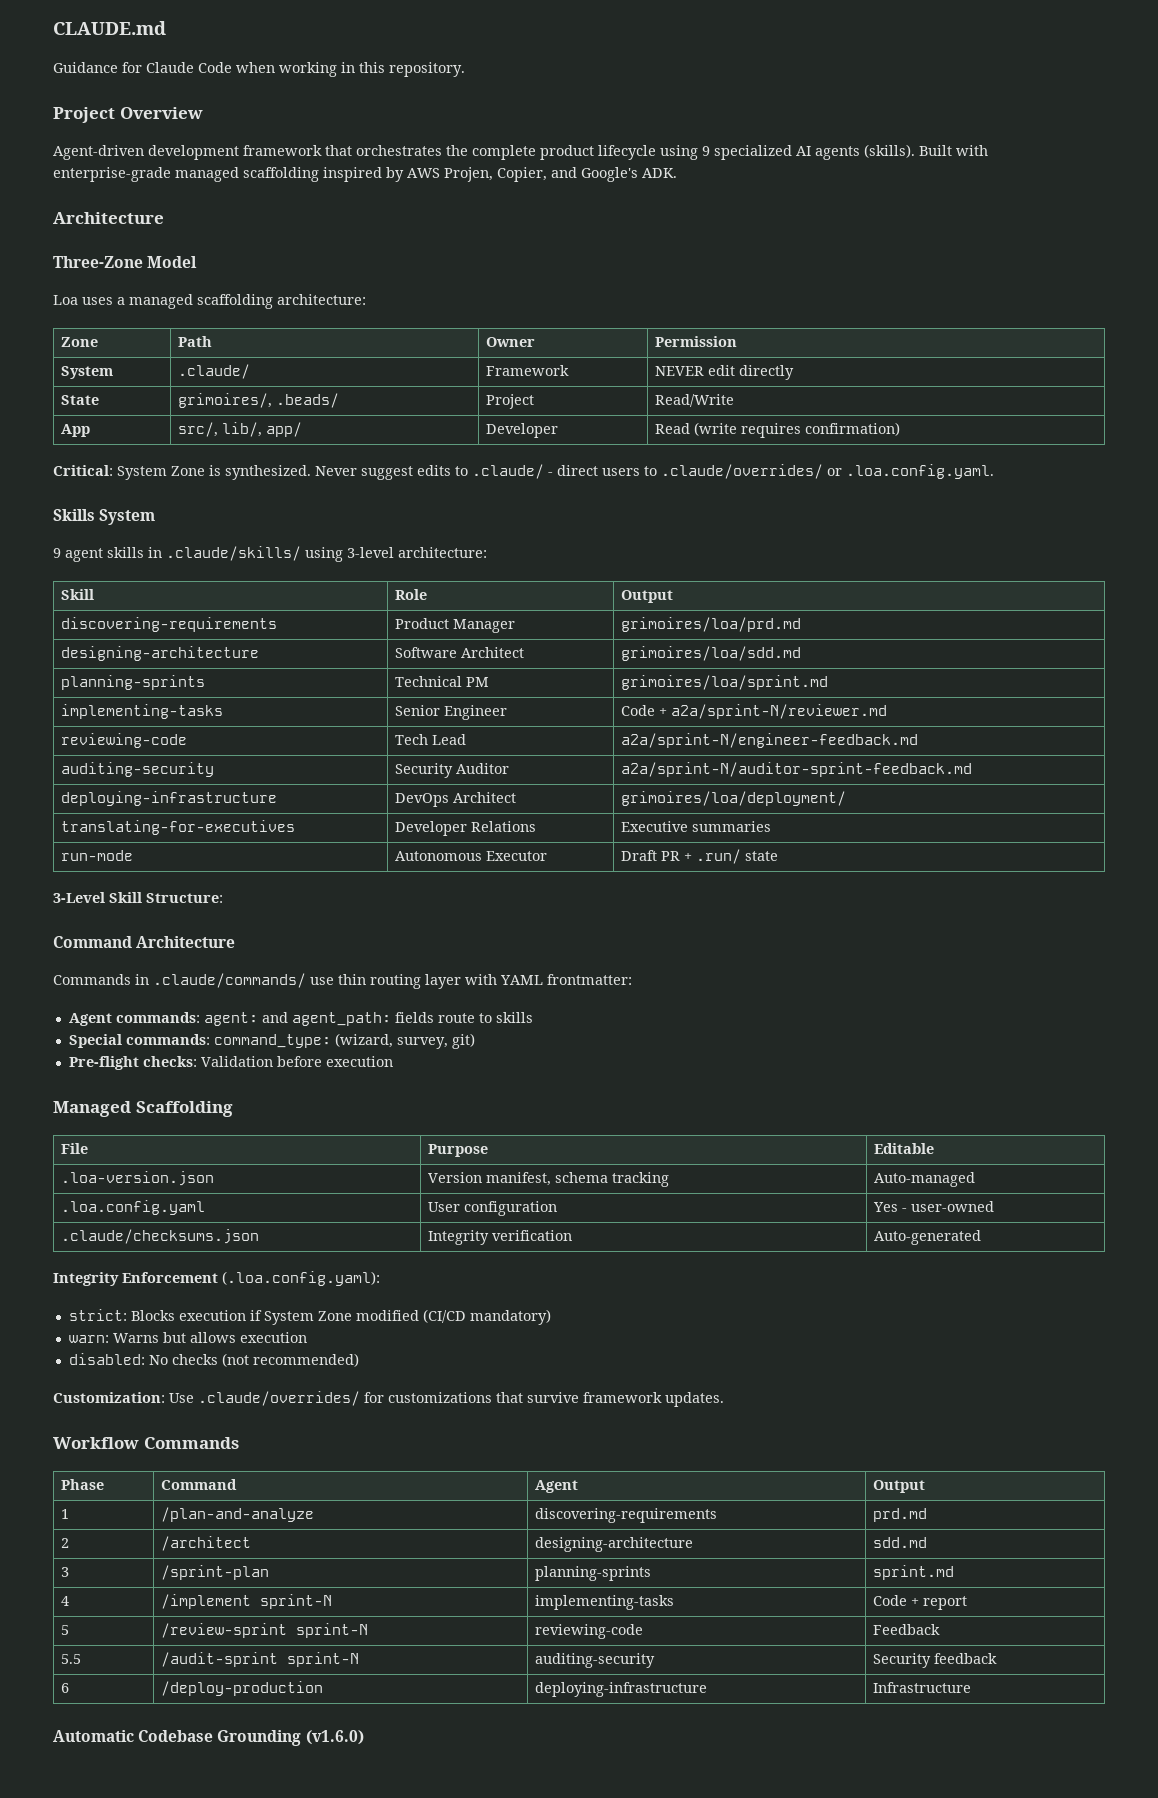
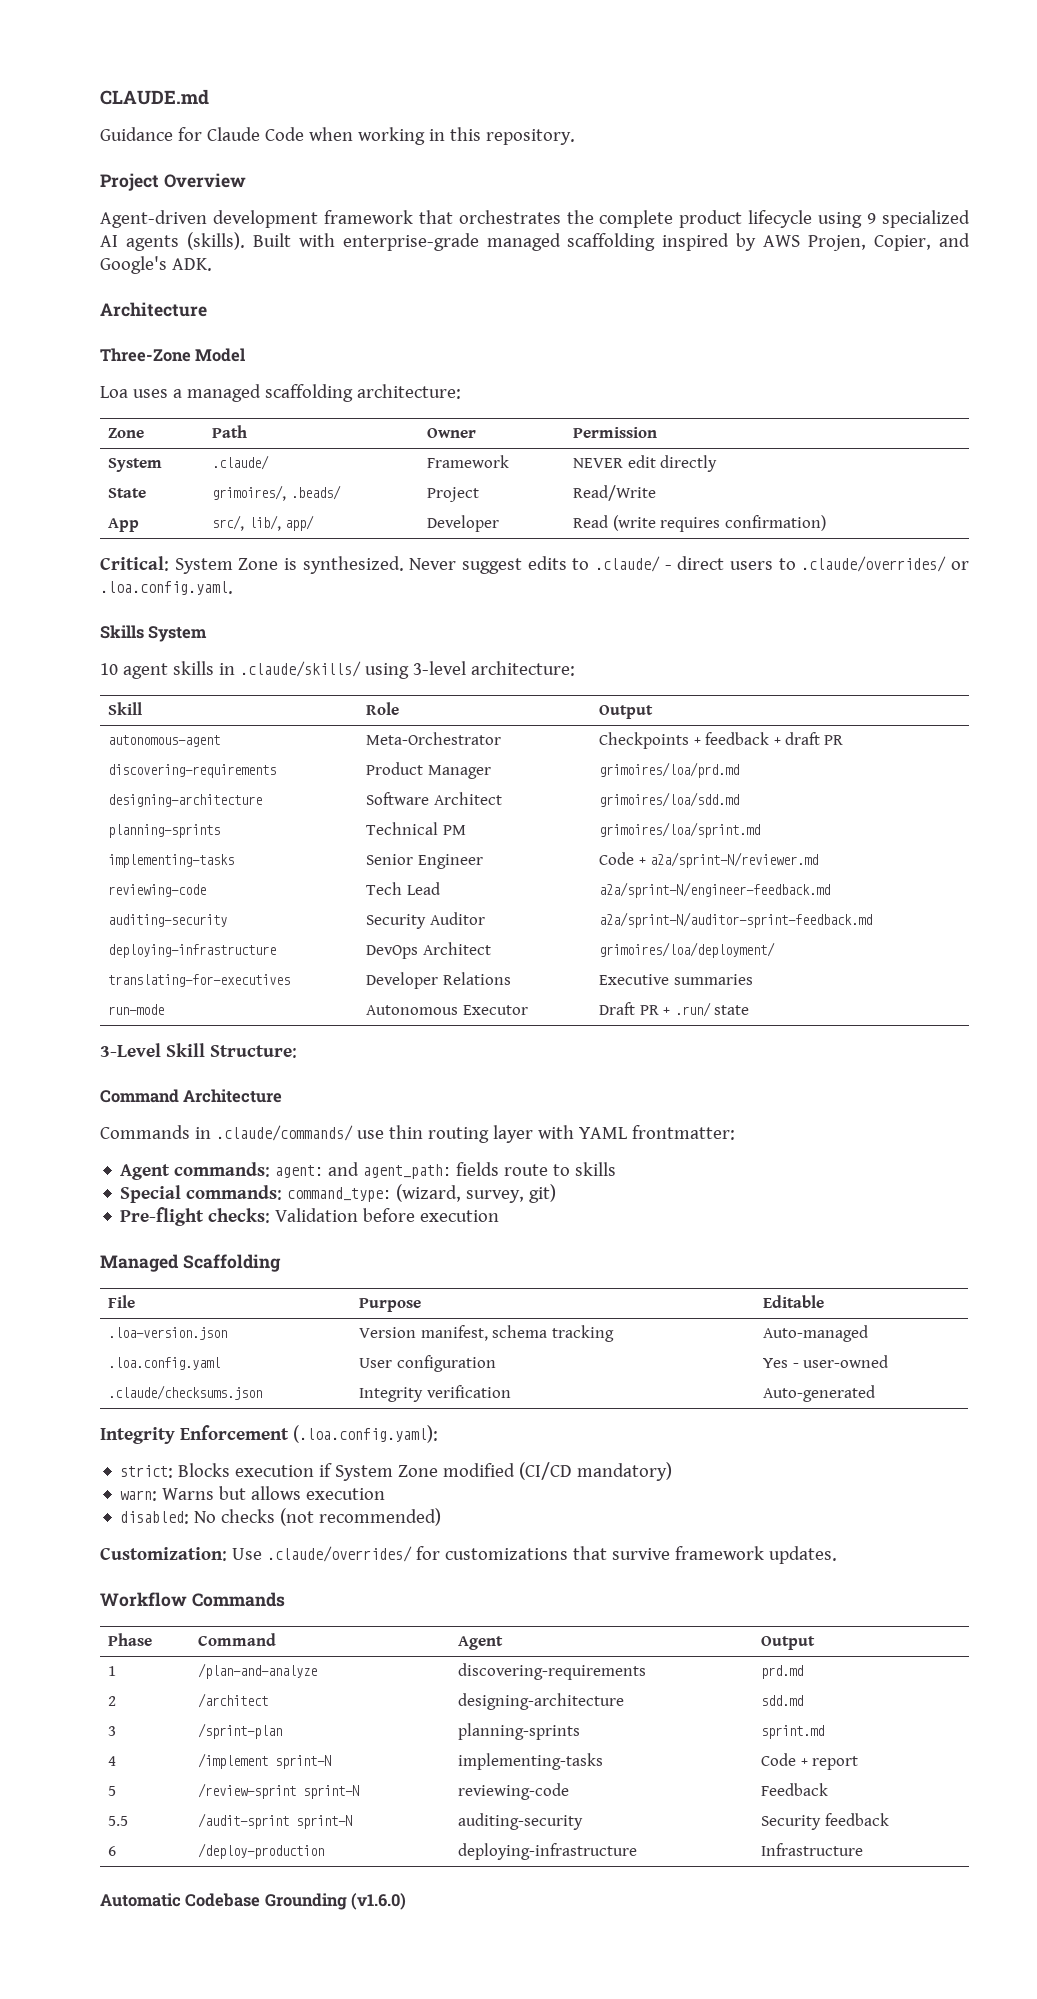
[53,548,61,558] 9 -> [100,663,118,675] 10
(673, 596) none -> [108,735,221,747] [366,732,502,745] [599,732,844,749] // autonomous-agent | Meta-Orchestrator | Checkpoints + feedback + draft PR

